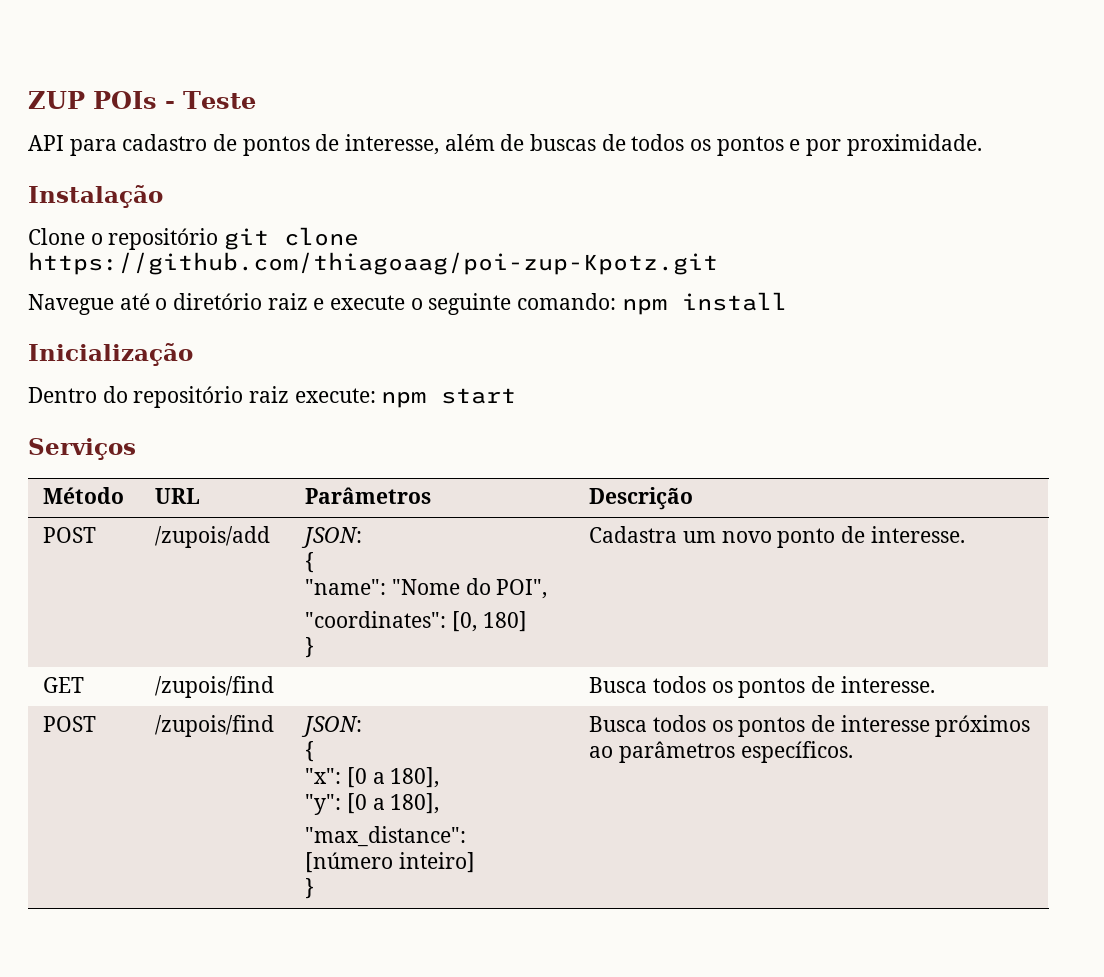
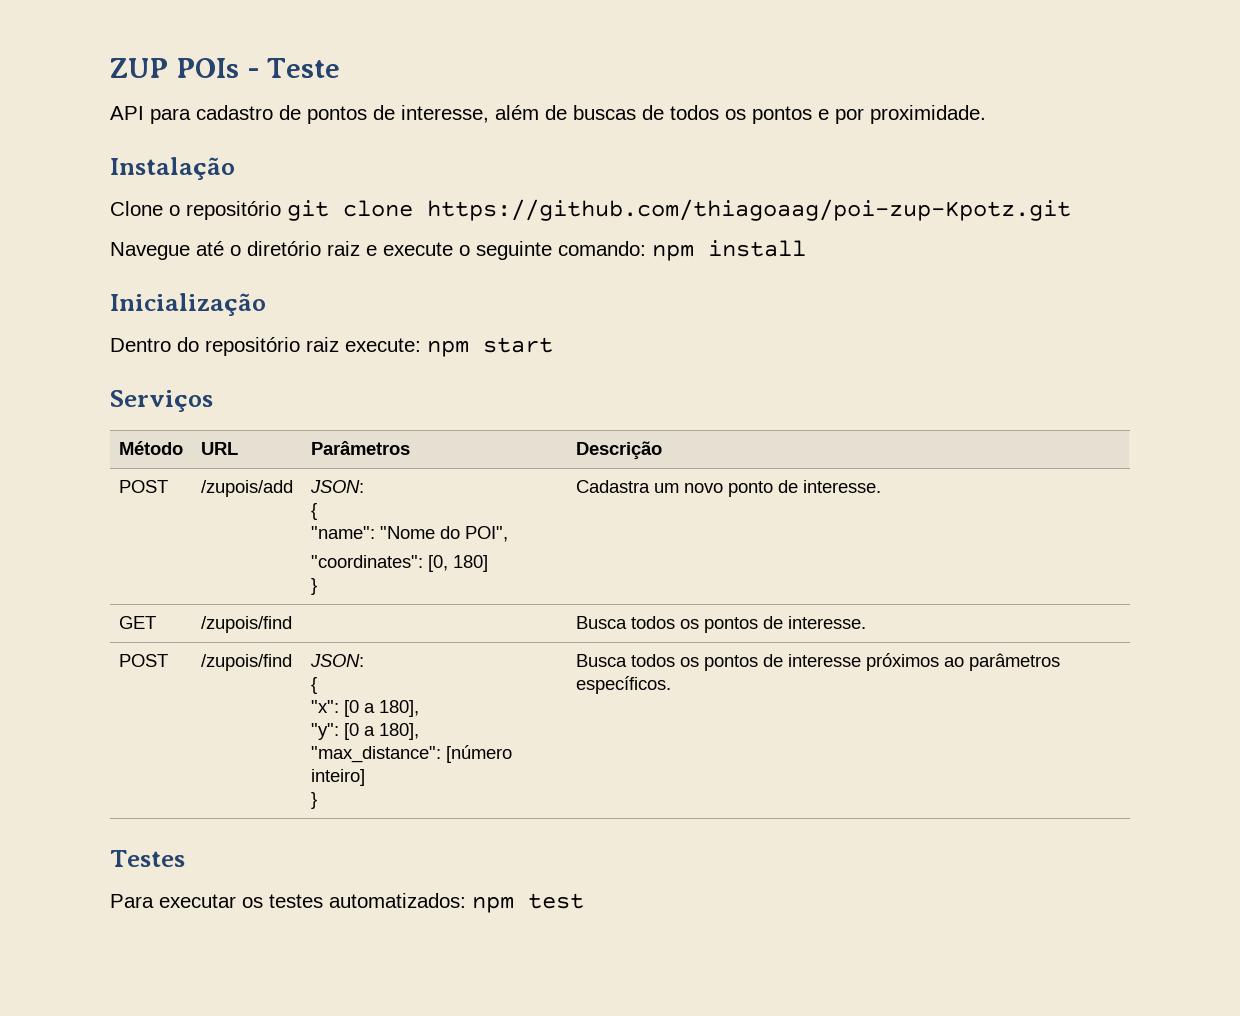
(853, 752) none -> [110,850,185,867] [110,893,584,913] // Testes // Para executar os testes automatizados: npm test

